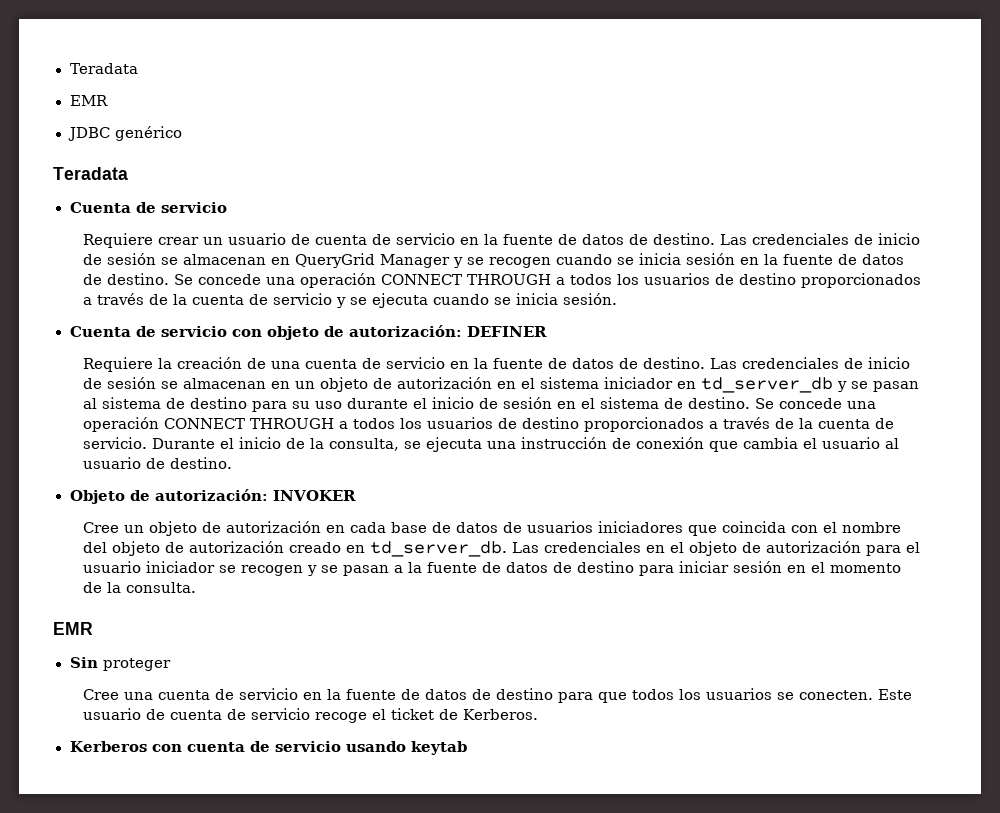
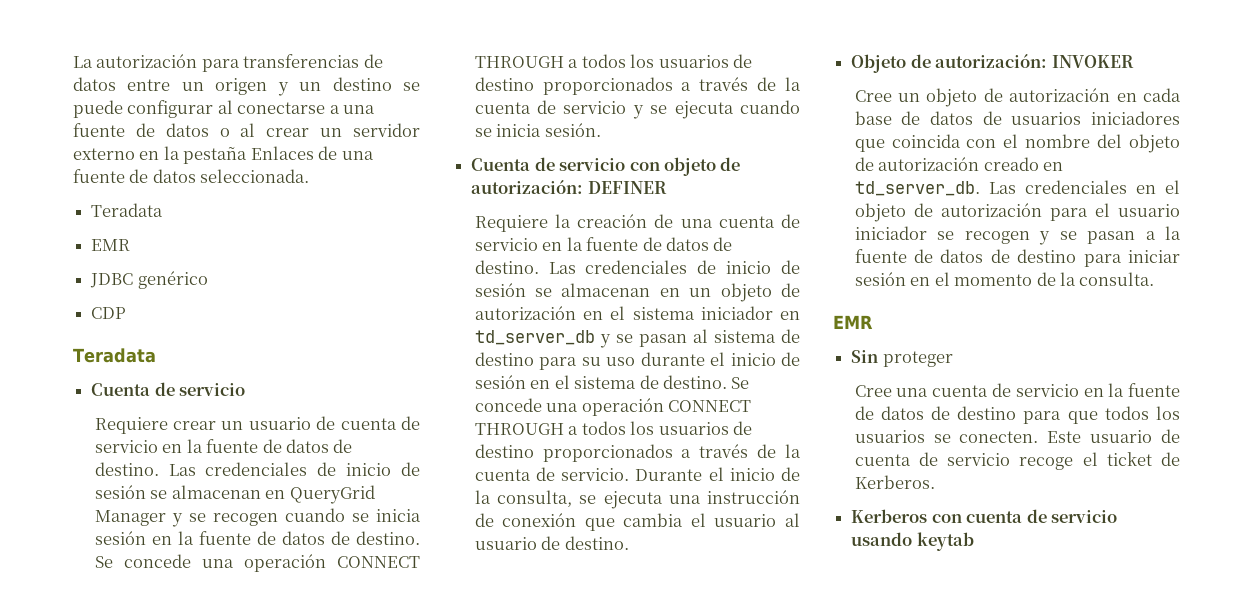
(69, 68) none -> [73,54,383,72] [73,77,420,96] [73,100,376,118] [73,123,420,137] [73,146,374,164] [73,169,310,183] La autorización para transferencias de datos entre un origen y un destino se puede configurar al conectarse a una fuente de datos o al crear un servidor externo en la pestaña Enlaces de una fuente de datos seleccionada. //
(182, 133) none -> [91,307,127,319] // CDP

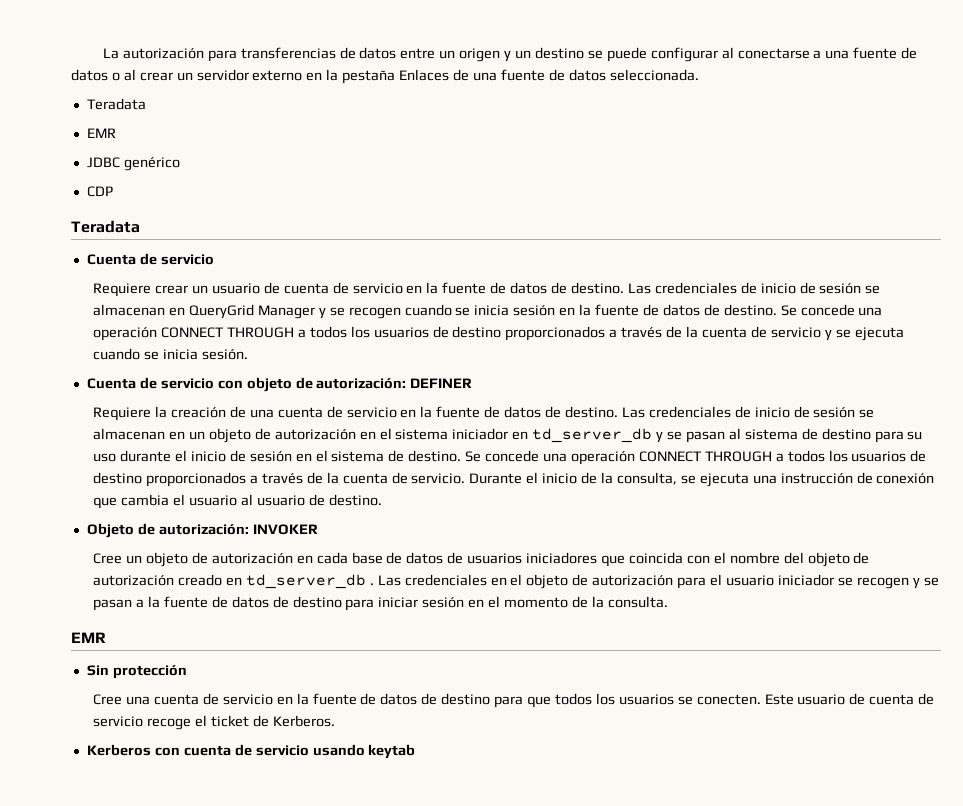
[854,181,980,196] td_server_db. -> [245,574,374,589] td_server_db .
[882,351,953,367] proteger -> [112,665,187,679] protección

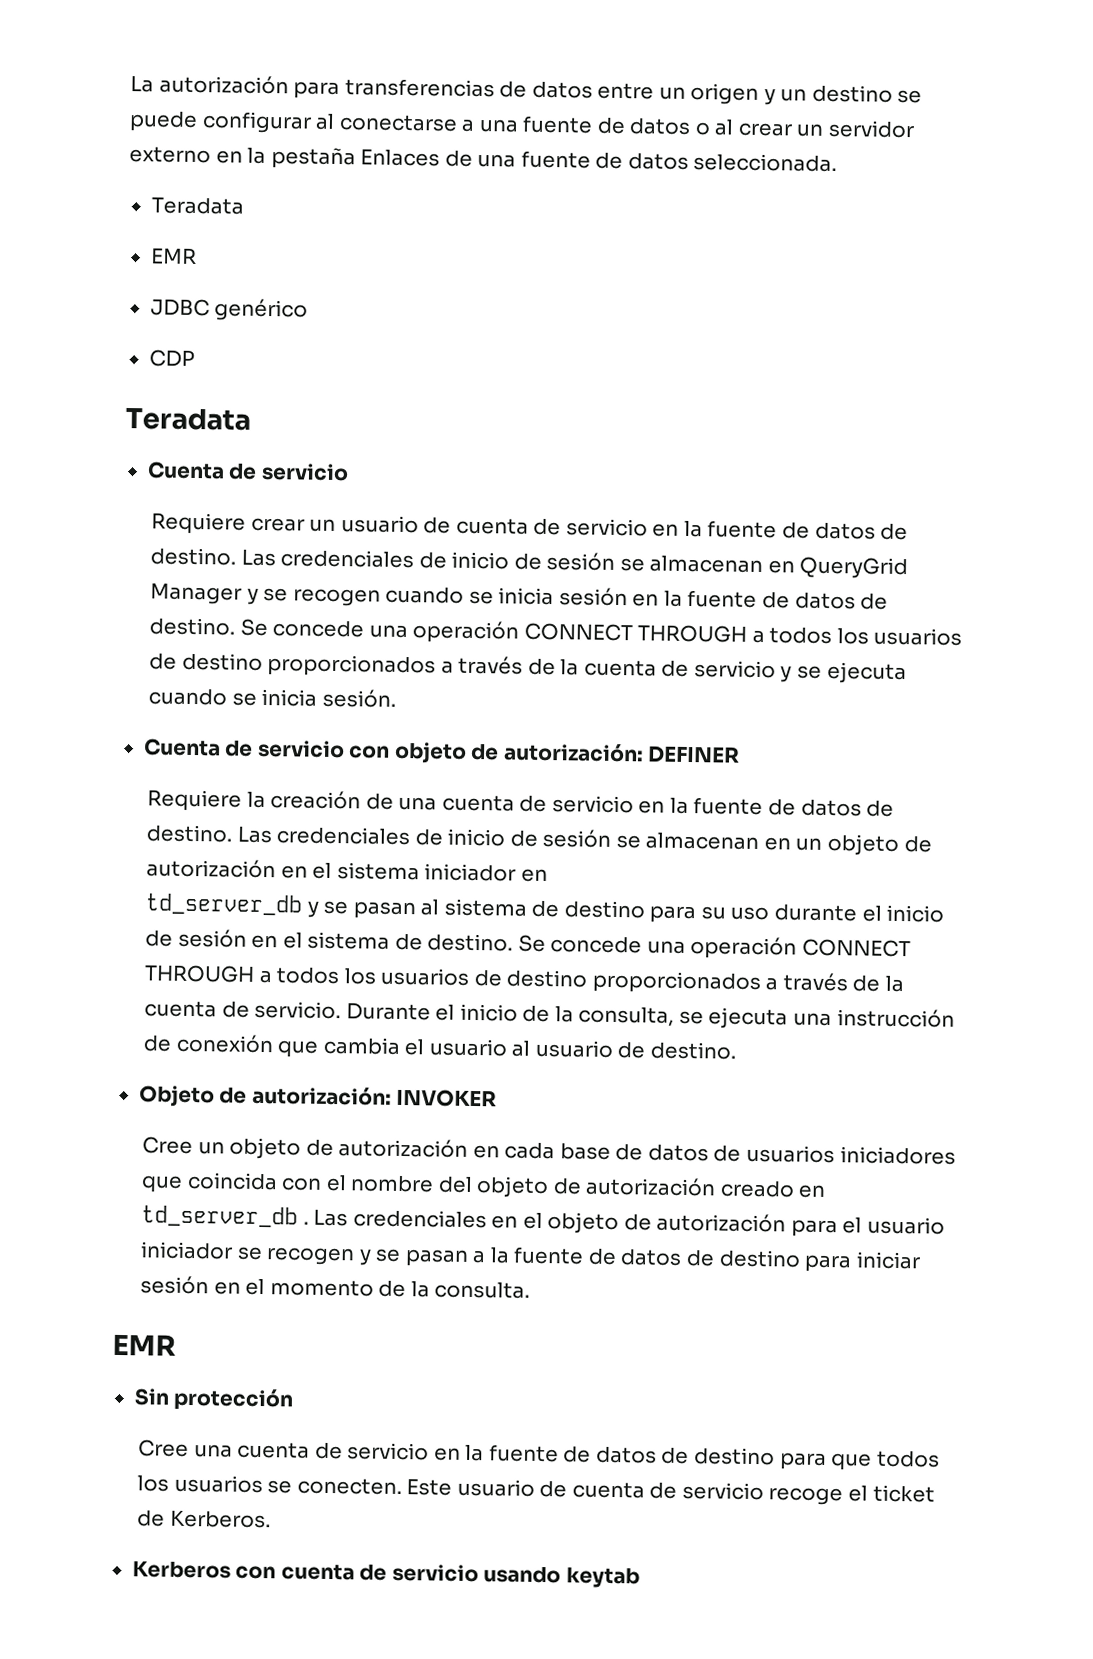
(529, 435) none -> (548, 875) //

